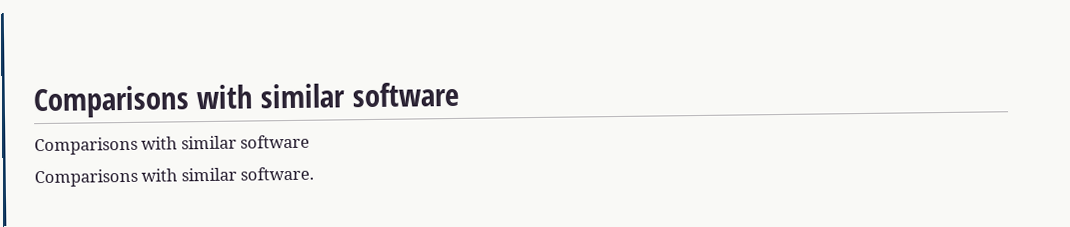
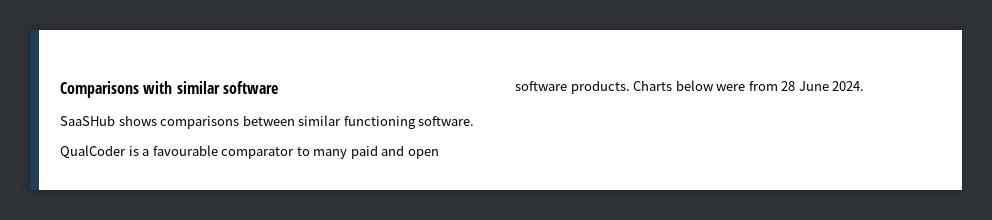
[33,81,459,119] [34,134,311,156] [34,166,315,188] Comparisons with similar software // Comparisons with similar software // Comparisons with similar software. -> [60,81,278,98] [60,115,475,129] [60,145,439,159] [515,80,865,94] Comparisons with similar software // SaaSHub shows comparisons between similar functioning software. // QualCoder is a favourable comparator to many paid and open software products. Charts below were from 28 June 2024.

